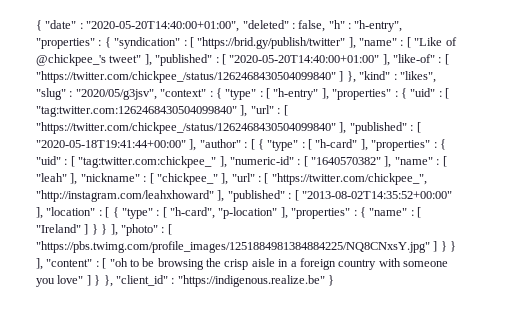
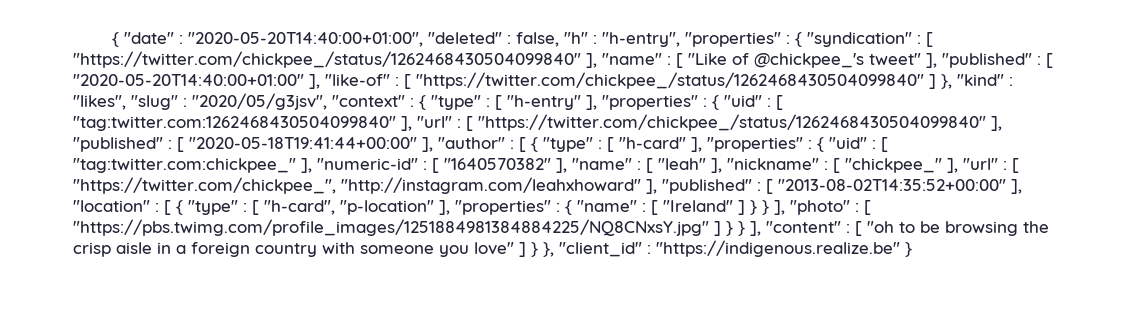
[197,37,346,49] "https://brid.gy/publish/twitter" -> [73,51,581,68] "https://twitter.com/chickpee_/status/1262468430504099840"

